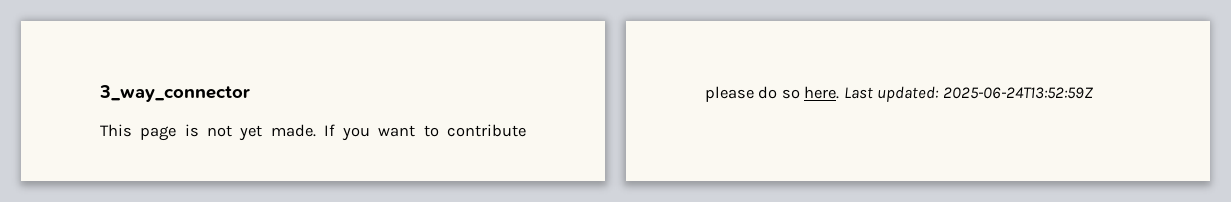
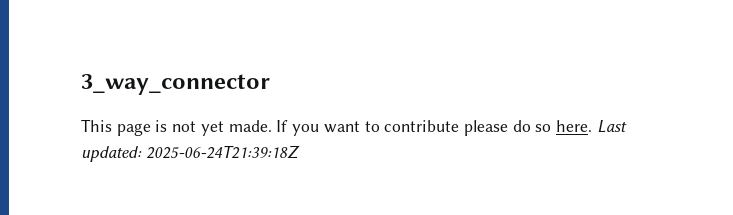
[942,87,1093,99] 2025-06-24T13:52:59Z -> [145,145,300,159] 2025-06-24T21:39:18Z

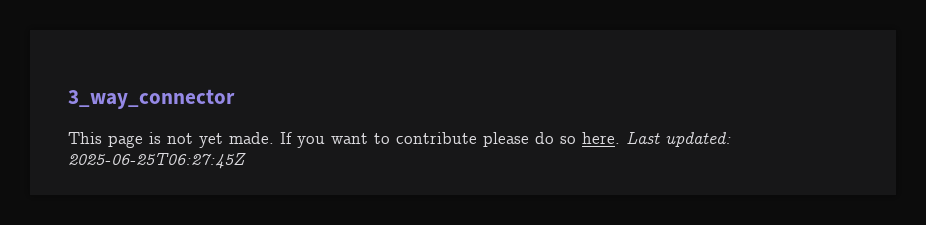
[145,145,300,159] 2025-06-24T21:39:18Z -> [68,153,246,169] 2025-06-25T06:27:45Z

